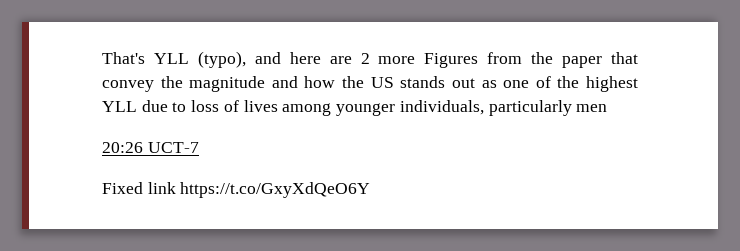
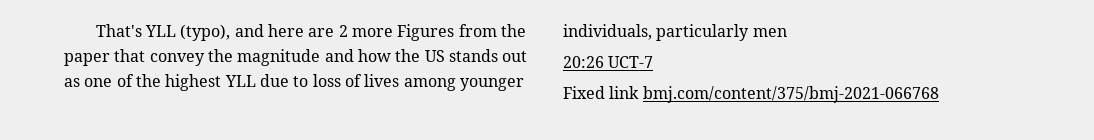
[180,182,371,198] https://t.co/GxyXdQeO6Y -> [642,86,939,103] bmj.com/content/375/bmj-2021-066768

